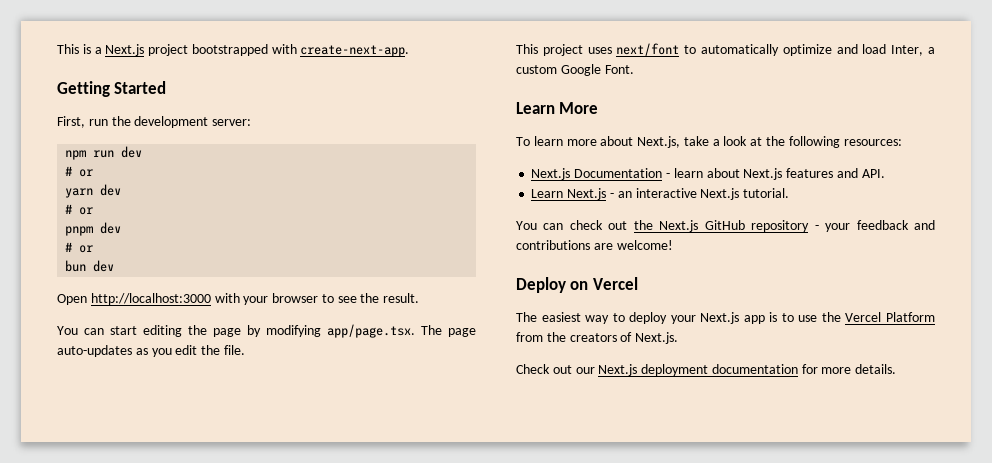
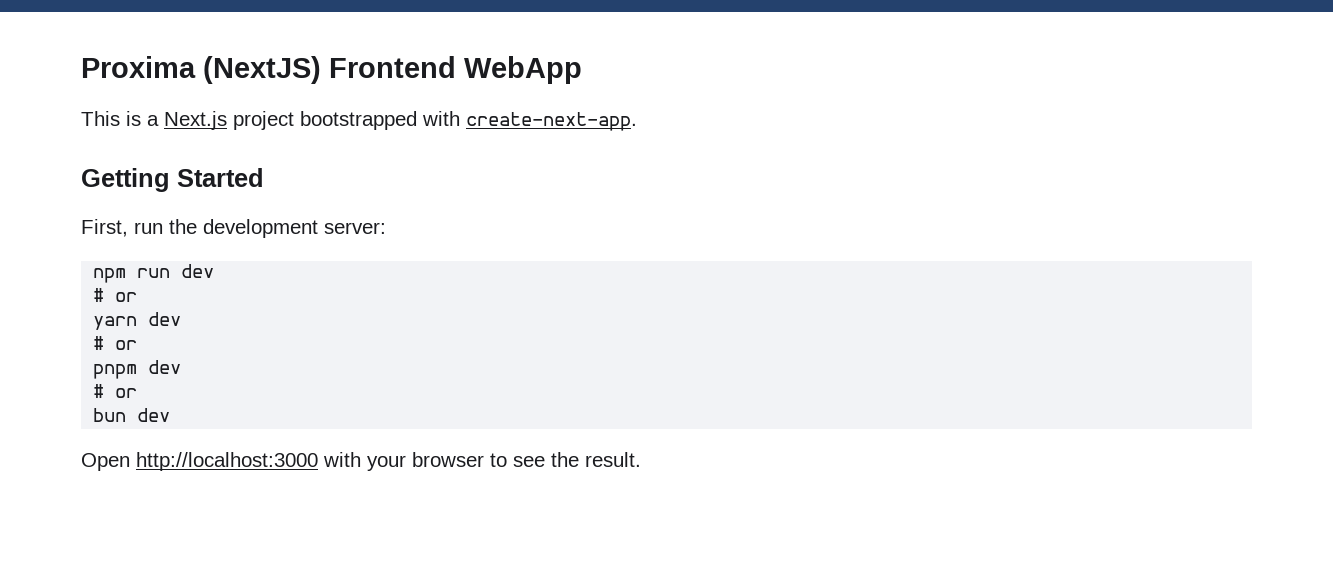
(57, 49) none -> [81,56,582,84] Proxima (NextJS) Frontend WebApp //
[57,324,476,338] [57,345,245,357] [516,43,935,56] [516,64,634,76] [516,102,599,114] [516,136,902,148] [531,168,885,180] [531,188,790,200] [516,220,935,232] [516,240,673,250] [516,277,638,293] [516,312,936,324] [516,332,679,344] [516,364,897,376] // You can start editing the page by modifying app/page.tsx. The page auto-updates as you edit the file. // This project uses next/font to automatically optimize and load Inter, a custom Google Font. // Learn More // To learn more about Next.js, take a look at the following resources: // Next.js Documentation - learn about Next.js features and API. // Learn Next.js - an interactive Next.js tutorial. // You can check out the Next.js GitHub repository - your feedback and contributions are welcome! // Deploy on Vercel // The easiest way to deploy your Next.js app is to use the Vercel Platform from the creators of Next.js. // Check out our Next.js deployment documentation for more details. -> (641, 459) none

